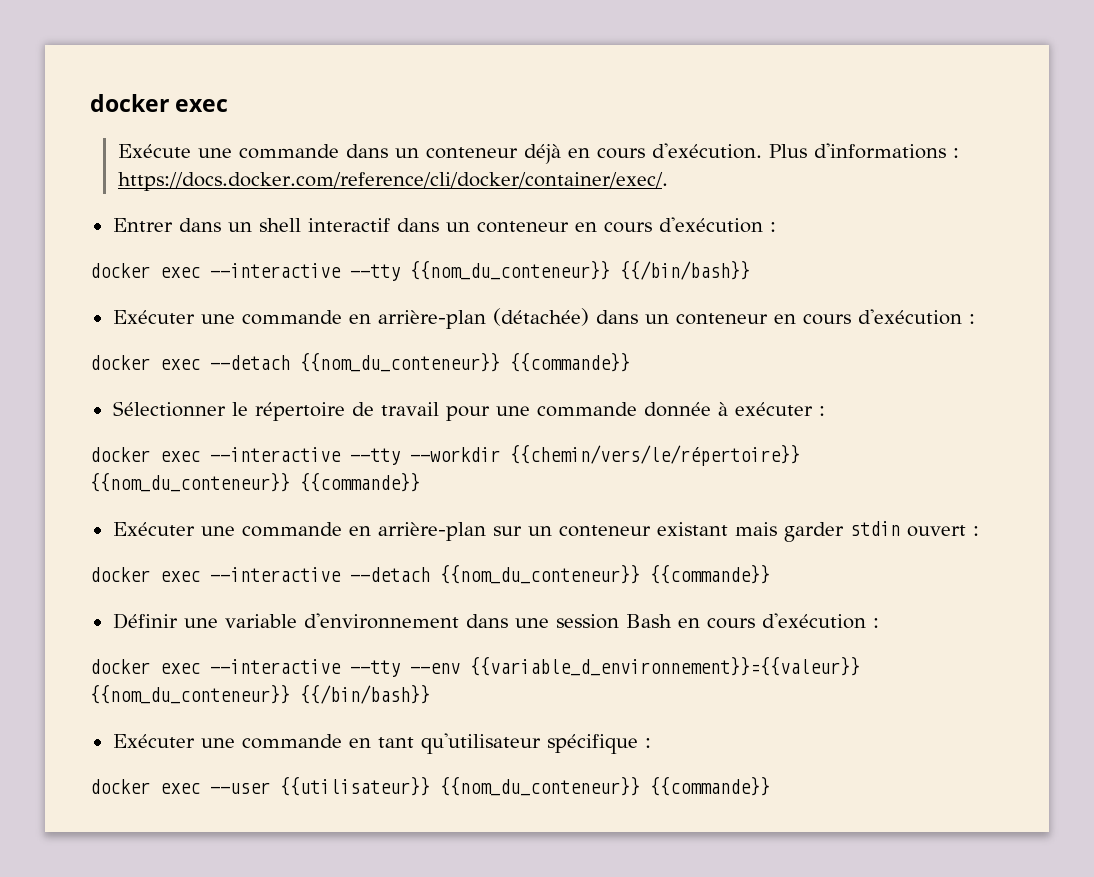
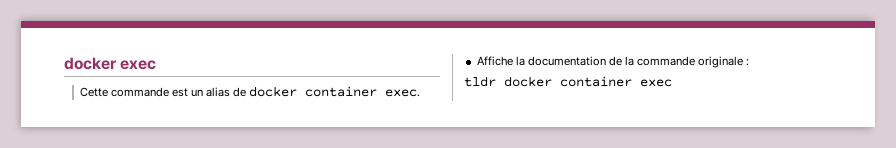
[117,143,959,164] [117,172,668,191] [112,217,776,233] [90,260,750,281] [112,308,975,329] [90,352,630,372] [112,401,825,421] [90,444,800,466] [90,472,420,492] [112,521,979,542] [90,564,770,584] [112,613,879,629] [90,656,860,677] [90,684,430,704] [112,733,651,754] [90,776,770,796] Exécute une commande dans un conteneur déjà en cours d'exécution. Plus d'informations : https://docs.docker.com/reference/cli/docker/container/exec/. // Entrer dans un shell interactif dans un conteneur en cours d'exécution : // docker exec --interactive --tty {{nom_du_conteneur}} {{/bin/bash}} // Exécuter une commande en arrière-plan (détachée) dans un conteneur en cours d'exécution : // docker exec --detach {{nom_du_conteneur}} {{commande}} // Sélectionner le répertoire de travail pour une commande donnée à exécuter : // docker exec --interactive --tty --workdir {{chemin/vers/le/répertoire}} {{nom_du_conteneur}} {{commande}} // Exécuter une commande en arrière-plan sur un conteneur existant mais garder stdin ouvert : // docker exec --interactive --detach {{nom_du_conteneur}} {{commande}} // Définir une variable d'environnement dans une session Bash en cours d'exécution : // docker exec --interactive --tty --env {{variable_d_environnement}}={{valeur}} {{nom_du_conteneur}} {{/bin/bash}} // Exécuter une commande en tant qu'utilisateur spécifique : // docker exec --user {{utilisateur}} {{nom_du_conteneur}} {{commande}} -> [79,86,421,97] [476,56,750,68] [464,76,672,87] Cette commande est un alias de docker container exec. // Affiche la documentation de la commande originale : // tldr docker container exec

